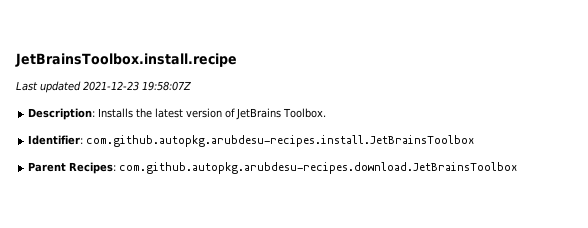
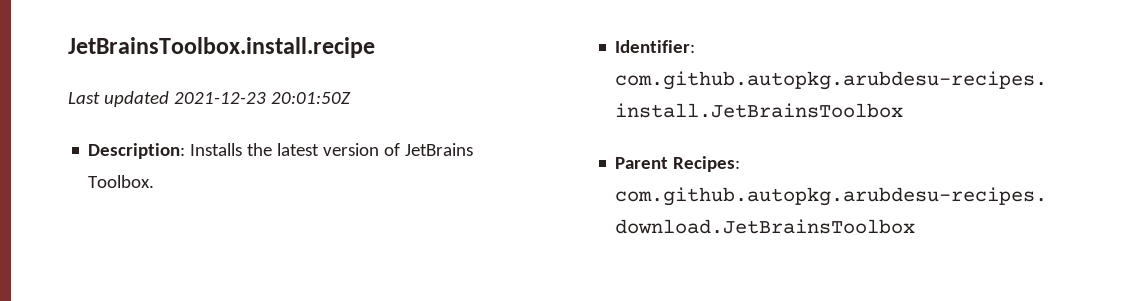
[142,81,191,91] 19:58:07Z -> [270,92,351,104] 20:01:50Z

